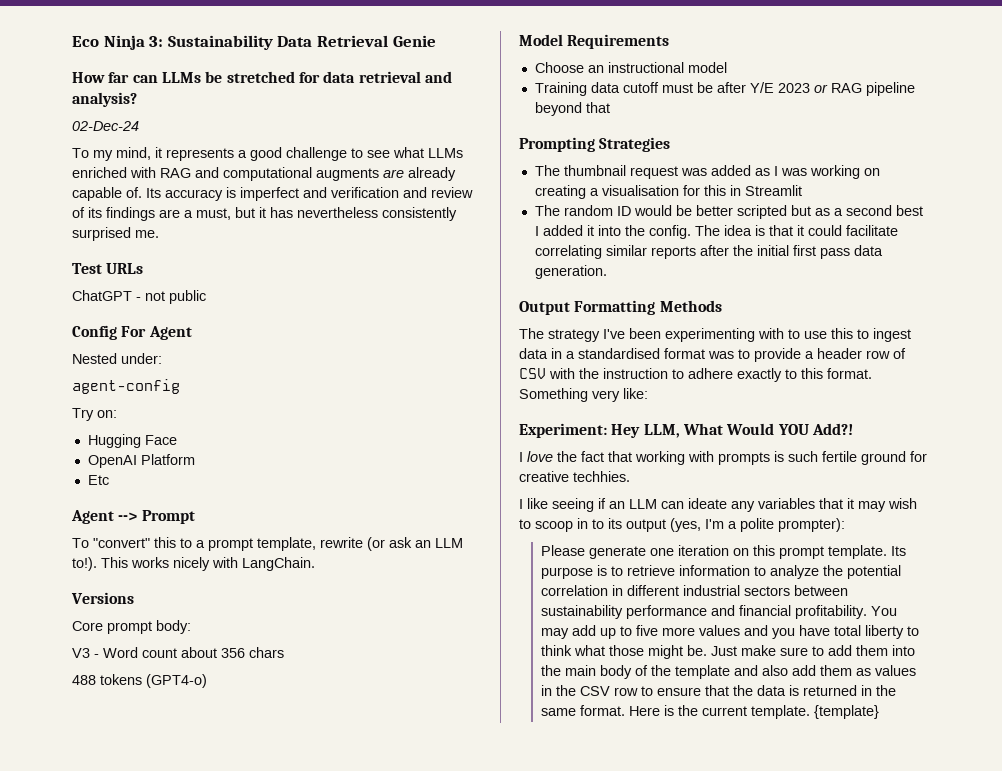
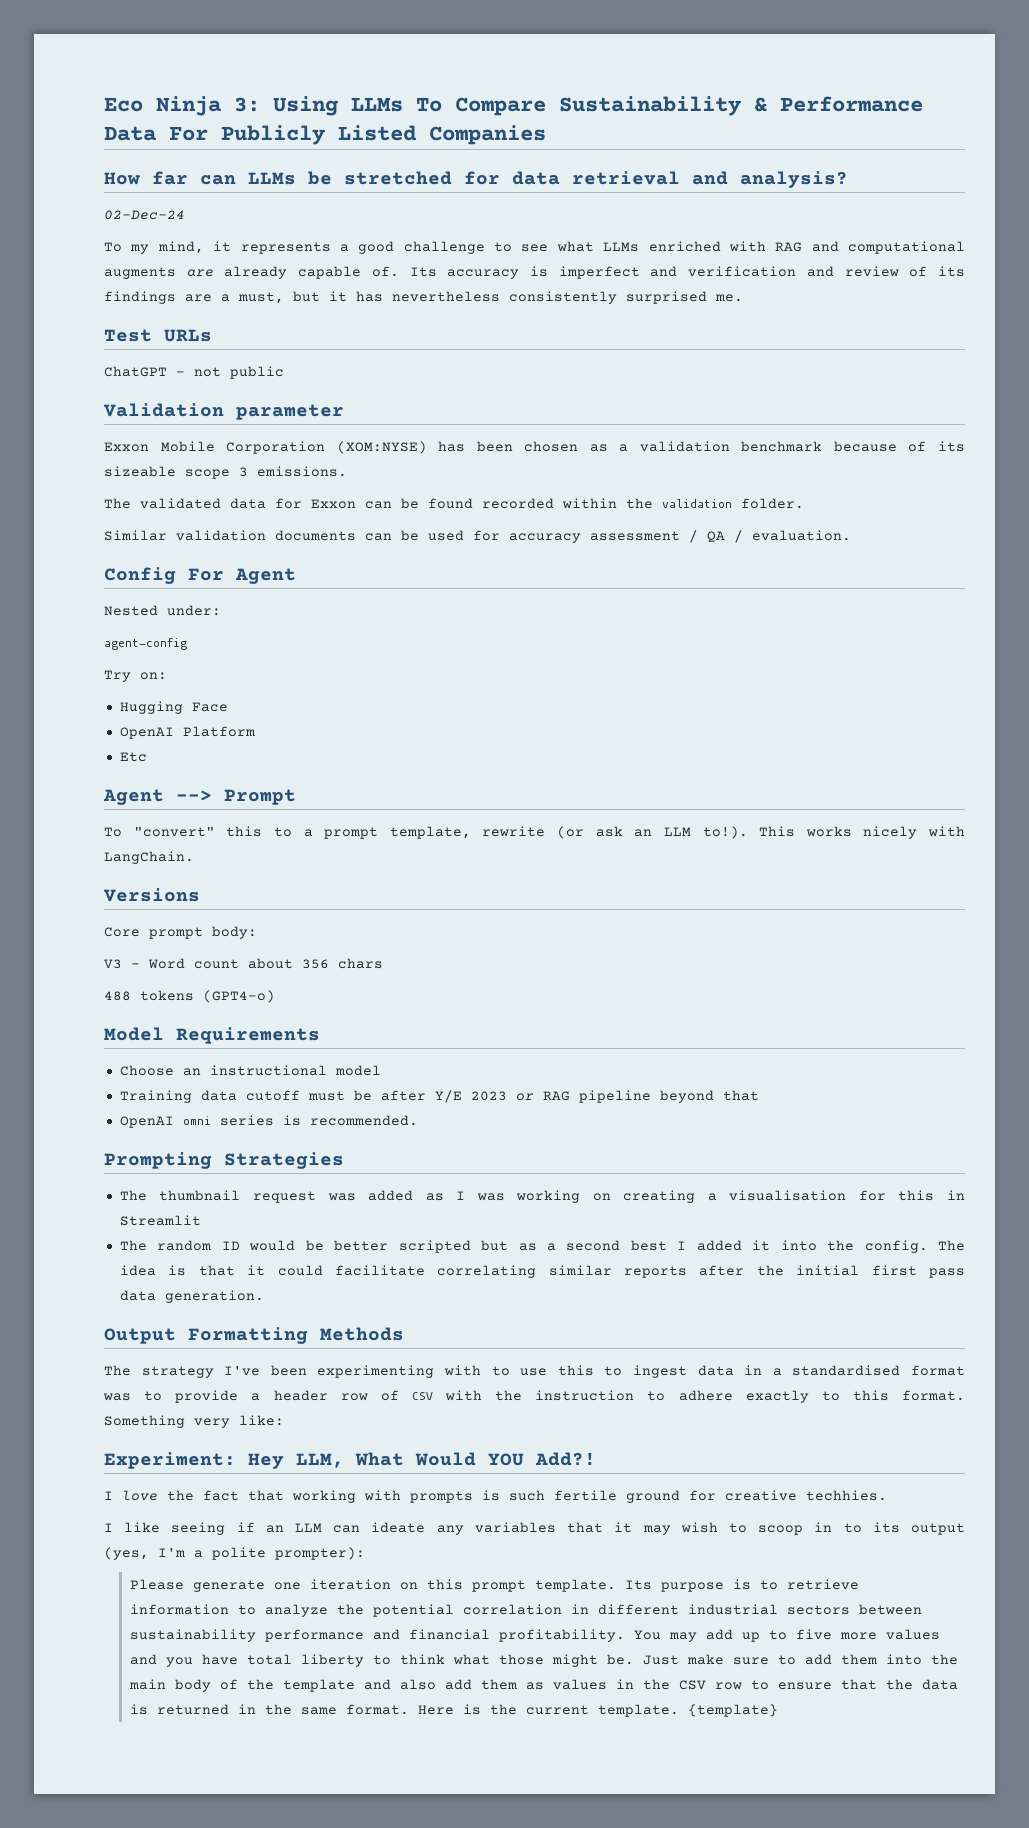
[167,35,436,50] Sustainability Data Retrieval Genie -> [273,96,923,116] [104,125,546,145] Using LLMs To Compare Sustainability & Performance Data For Publicly Listed Companies
(206, 297) none -> [103,403,344,420] [104,441,966,454] [104,466,347,479] [104,498,804,509] [104,530,851,543] // Validation parameter // Exxon Mobile Corporation (XOM:NYSE) has been chosen as a validation benchmark because of its sizeable scope 3 emissions. // The validated data for Exxon can be found recorded within the validation folder. // Similar validation documents can be used for accuracy assessment / QA / evaluation.
(610, 107) none -> [119,1115,418,1128] // OpenAI omni series is recommended.

